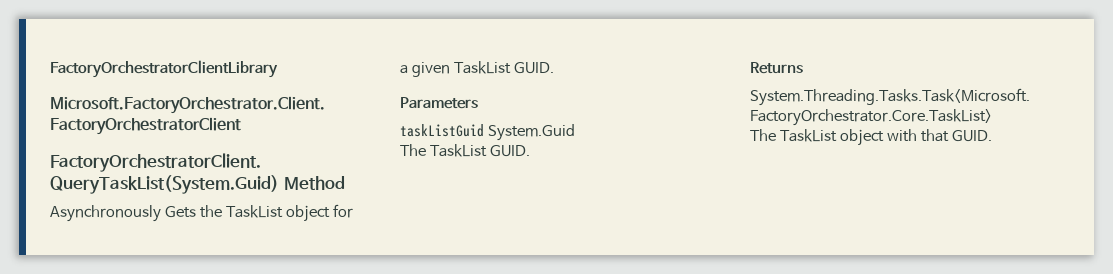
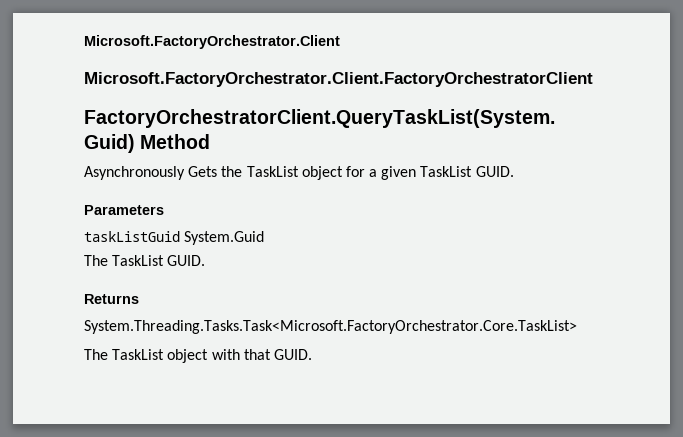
[50,60,278,78] FactoryOrchestratorClientLibrary -> [84,35,340,49] Microsoft.FactoryOrchestrator.Client

